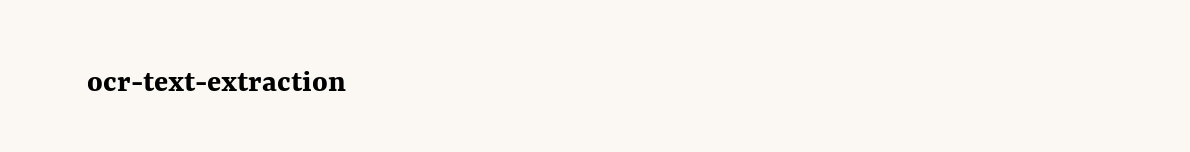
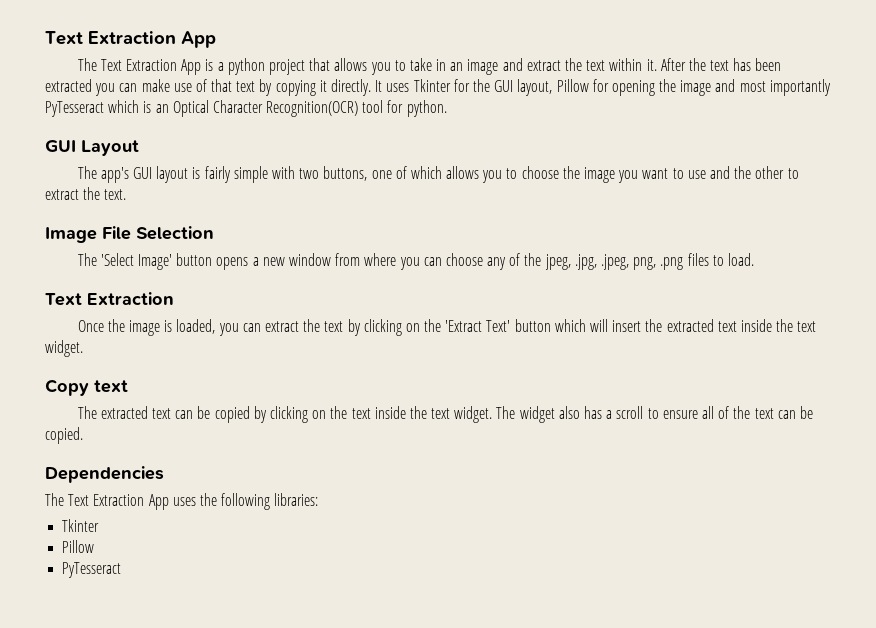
[87,71,346,91] ocr-text-extraction -> [45,31,216,48] [77,58,782,75] [45,79,831,96] [45,100,447,117] [45,140,139,156] [77,166,799,183] [45,187,127,200] [45,226,214,243] [77,253,754,270] [45,292,174,306] [77,319,817,336] [45,340,83,357] [45,379,128,396] [77,406,813,423] [45,427,83,444] [45,466,164,483] [45,493,319,510] [62,519,100,532] [62,540,95,553] [62,562,122,578] Text Extraction App // The Text Extraction App is a python project that allows you to take in an image and extract the text within it. After the text has been extracted you can make use of that text by copying it directly. It uses Tkinter for the GUI layout, Pillow for opening the image and most importantly PyTesseract which is an Optical Character Recognition(OCR) tool for python. // GUI Layout // The app's GUI layout is fairly simple with two buttons, one of which allows you to choose the image you want to use and the other to extract the text. // Image File Selection // The 'Select Image' button opens a new window from where you can choose any of the jpeg, .jpg, .jpeg, png, .png files to load. // Text Extraction // Once the image is loaded, you can extract the text by clicking on the 'Extract Text' button which will insert the extracted text inside the text widget. // Copy text // The extracted text can be copied by clicking on the text inside the text widget. The widget also has a scroll to ensure all of the text can be copied. // Dependencies // The Text Extraction App uses the following libraries: // Tkinter // Pillow // PyTesseract

